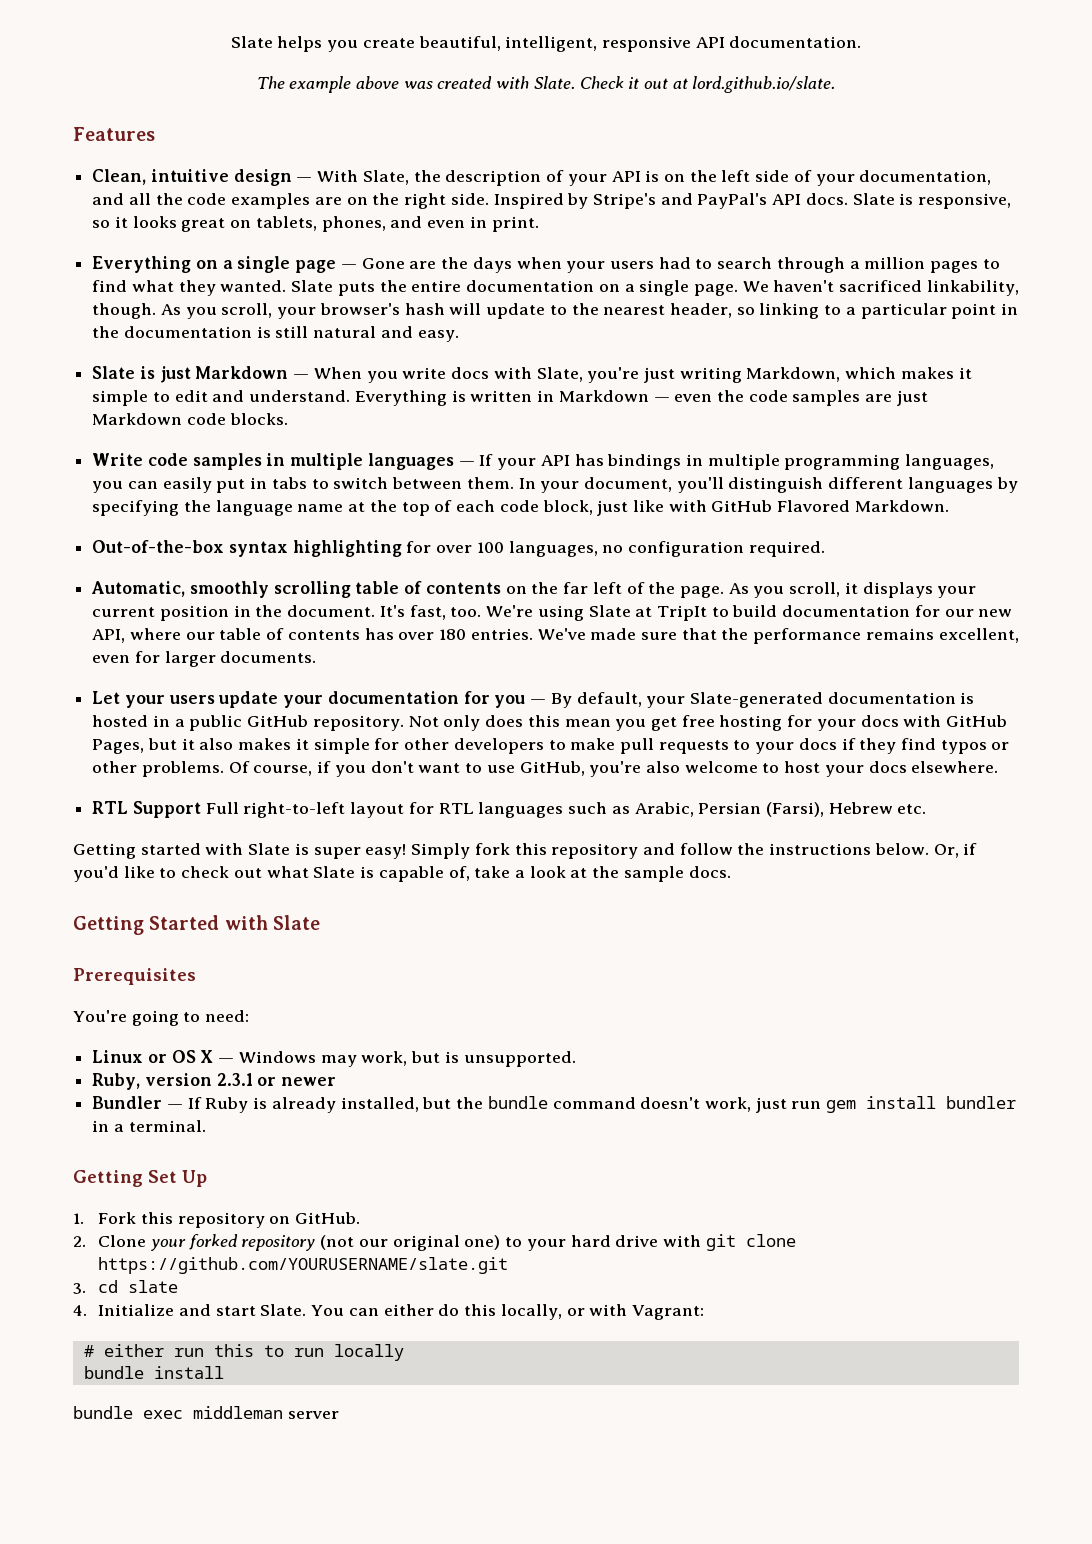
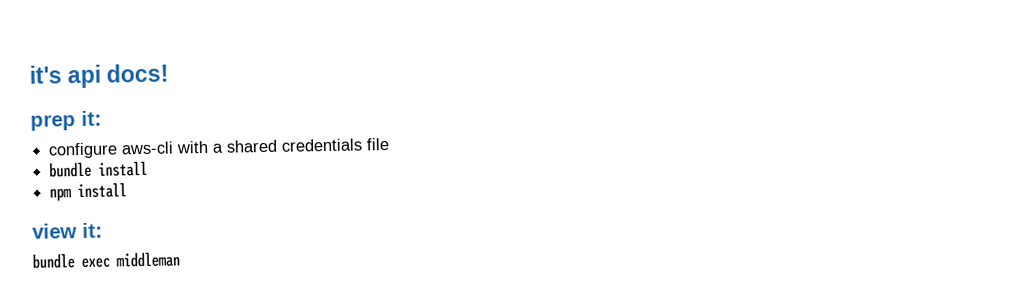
[230,36,862,52] [256,76,836,93] [73,127,155,141] [92,169,992,186] [92,193,1012,209] [92,216,539,232] [92,256,1000,273] [92,280,1019,296] [92,303,1019,319] [92,326,459,342] [92,366,972,383] [92,390,928,406] [92,413,288,425] [92,453,995,470] [92,477,1018,493] [92,500,949,516] [92,540,825,557] [91,581,977,598] [92,605,1013,621] [92,628,1019,644] [92,651,317,667] [92,691,975,708] [92,715,1008,731] [92,738,1010,754] [92,761,999,777] [92,801,927,818] [73,843,978,859] [73,866,731,882] [73,915,320,935] [73,968,196,985] [73,1010,250,1026] [92,1050,576,1067] [92,1073,337,1090] [92,1096,1017,1113] [92,1120,206,1132] [73,1170,207,1187] [73,1212,361,1228] [73,1234,796,1251] [98,1257,509,1274] [73,1280,179,1294] [73,1304,704,1320] [83,1344,404,1361] [83,1366,224,1379] Slate helps you create beautiful, intelligent, responsive API documentation. // The example above was created with Slate. Check it out at lord.github.io/slate. // Features // Clean, intuitive design — With Slate, the description of your API is on the left side of your documentation, and all the code examples are on the right side. Inspired by Stripe's and PayPal's API docs. Slate is responsive, so it looks great on tablets, phones, and even in print. // Everything on a single page — Gone are the days when your users had to search through a million pages to find what they wanted. Slate puts the entire documentation on a single page. We haven't sacrificed linkability, though. As you scroll, your browser's hash will update to the nearest header, so linking to a particular point in the documentation is still natural and easy. // Slate is just Markdown — When you write docs with Slate, you're just writing Markdown, which makes it simple to edit and understand. Everything is written in Markdown — even the code samples are just Markdown code blocks. // Write code samples in multiple languages — If your API has bindings in multiple programming languages, you can easily put in tabs to switch between them. In your document, you'll distinguish different languages by specifying the language name at the top of each code block, just like with GitHub Flavored Markdown. // Out-of-the-box syntax highlighting for over 100 languages, no configuration required. // Automatic, smoothly scrolling table of contents on the far left of the page. As you scroll, it displays your current position in the document. It's fast, too. We're using Slate at TripIt to build documentation for our new API, where our table of contents has over 180 entries. We've made sure that the performance remains excellent, even for larger documents. // Let your users update your documentation for you — By default, your Slate-generated documentation is hosted in a public GitHub repository. Not only does this mean you get free hosting for your docs with GitHub Pages, but it also makes it simple for other developers to make pull requests to your docs if they find typos or other problems. Of course, if you don't want to use GitHub, you're also welcome to host your docs elsewhere. // RTL Support Full right-to-left layout for RTL languages such as Arabic, Persian (Farsi), Hebrew etc. // Getting started with Slate is super easy! Simply fork this repository and follow the instructions below. Or, if you'd like to check out what Slate is capable of, take a look at the sample docs. // Getting Started with Slate // Prerequisites // You're going to need: // Linux or OS X — Windows may work, but is unsupported. // Ruby, version 2.3.1 or newer // Bundler — If Ruby is already installed, but the bundle command doesn't work, just run gem install bundler in a terminal. // Getting Set Up // 1. Fork this repository on GitHub. // 2. Clone your forked repository (not our original one) to your hard drive with git clone https://github.com/YOURUSERNAME/slate.git // 3. cd slate // 4. Initialize and start Slate. You can either do this locally, or with Vagrant: // # either run this to run locally // bundle install -> [29,63,170,89] [30,110,102,131] [48,137,390,159] [49,160,149,178] [49,182,128,202] [32,222,103,239] it's api docs! // prep it: // configure aws-cli with a shared credentials file // bundle install // npm install // view it:
[287,1411,339,1419] server -> (180, 259) none

